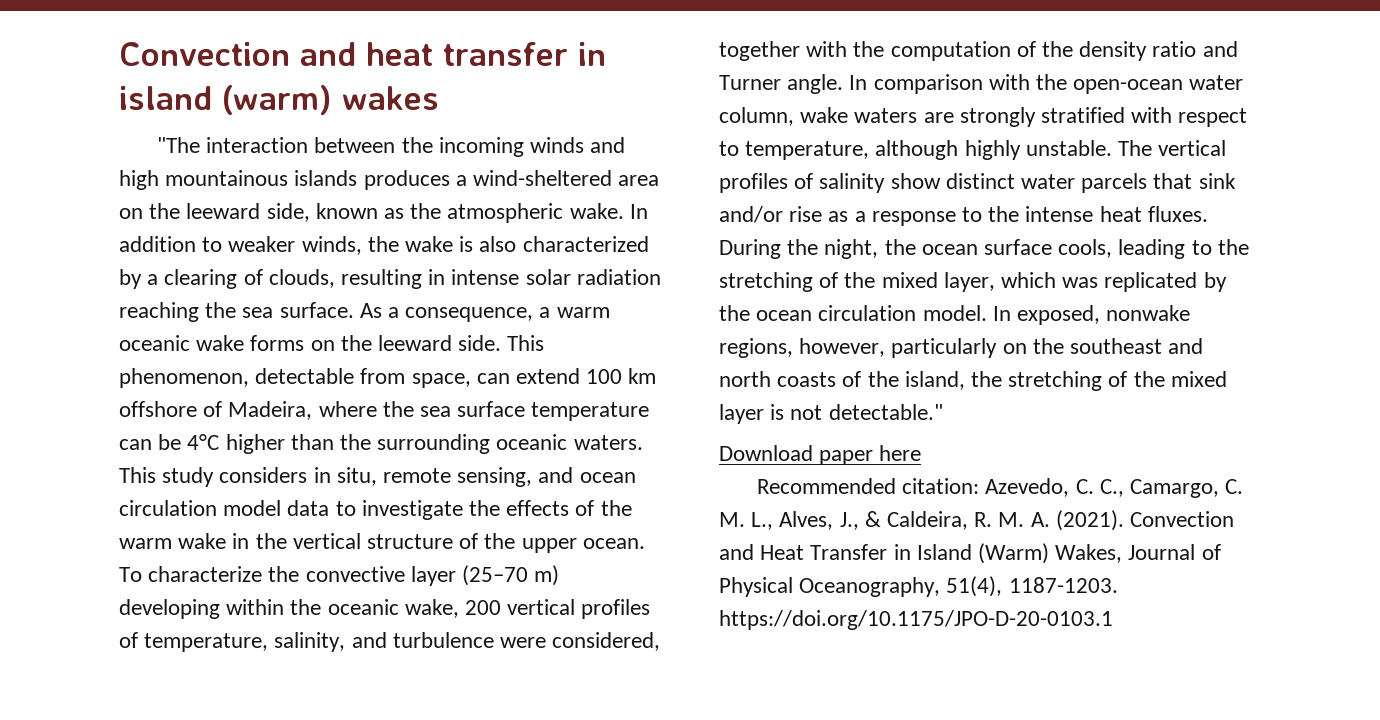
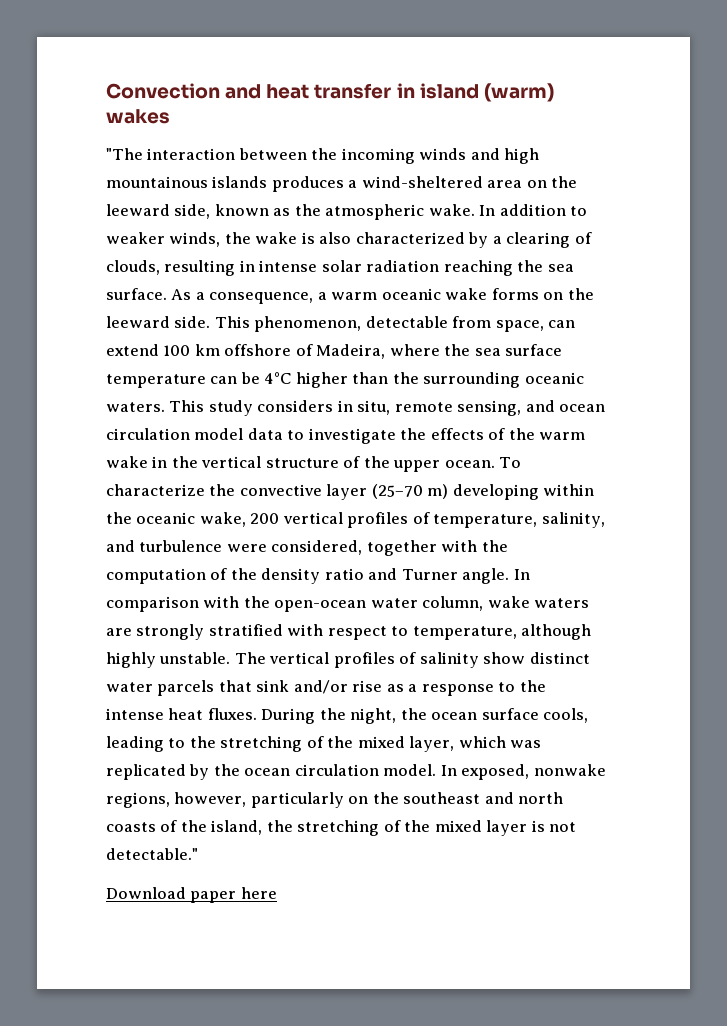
[756,478,1244,498] [719,510,1235,531] [719,543,1221,564] [719,576,1118,597] [719,610,1113,630] // Recommended citation: Azevedo, C. C., Camargo, C. M. L., Alves, J., & Caldeira, R. M. A. (2021). Convection and Heat Transfer in Island (Warm) Wakes, Journal of Physical Oceanography, 51(4), 1187-1203. https://doi.org/10.1175/JPO-D-20-0103.1 -> (277, 893) none

